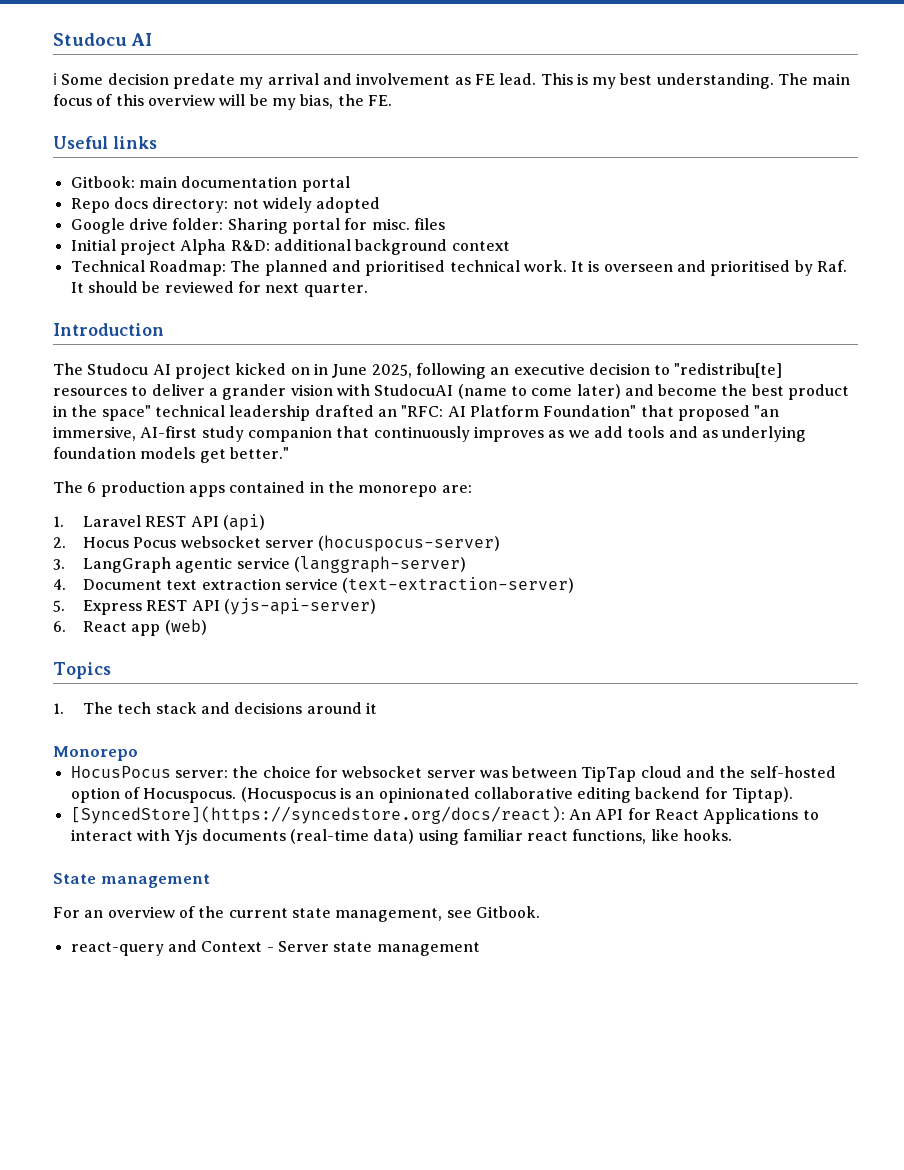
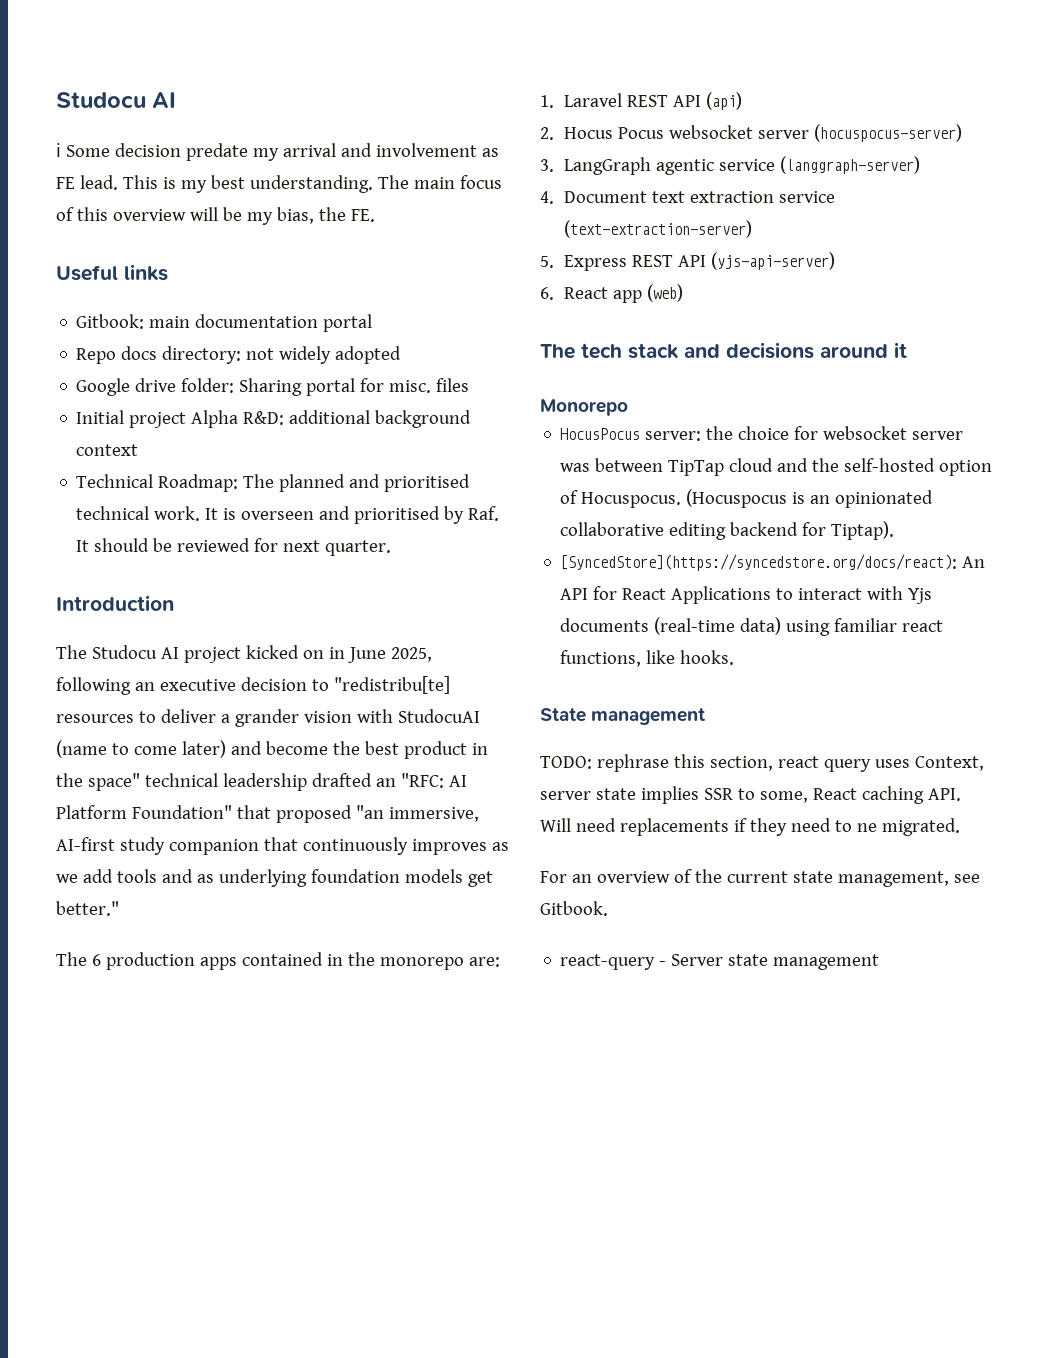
[53,662,111,679] [53,703,64,714] Topics // 1. -> (683, 293) none
(210, 881) none -> [540,754,984,772] [540,786,961,804] [540,818,960,836] // TODO: rephrase this section, react query uses Context, server state implies SSR to some, React caching API. Will need replacements if they need to ne migrated.
[167,940,263,952] and Context -> (656, 962) none

